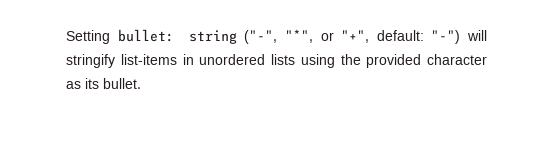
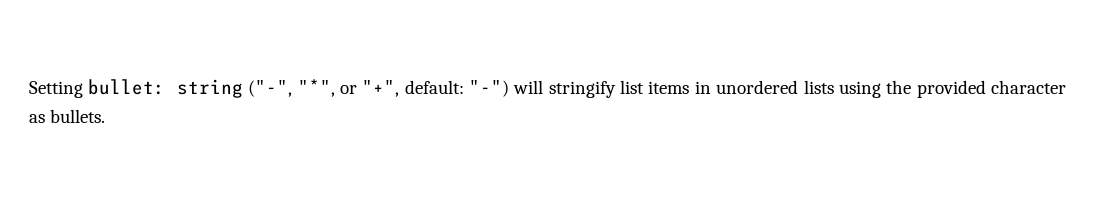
[120,54,177,65] list-items -> [620,80,690,94] list items
[85,78,141,89] its bullet. -> [50,109,106,123] bullets.

